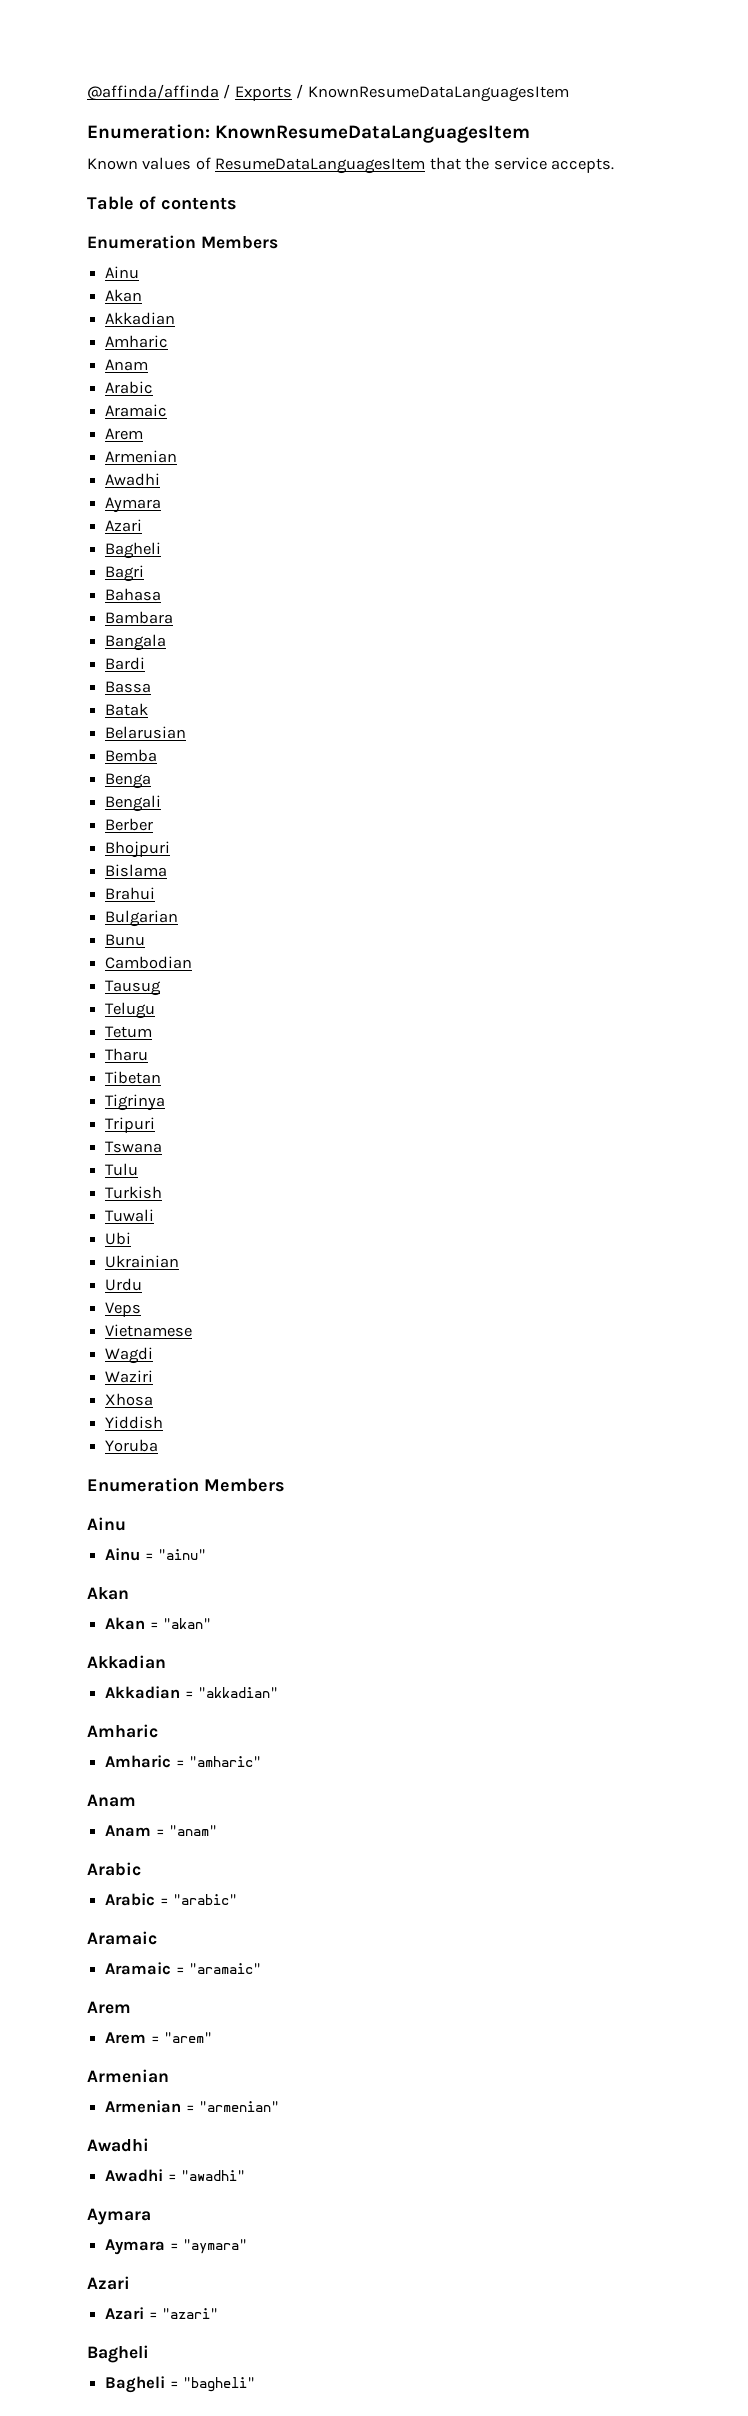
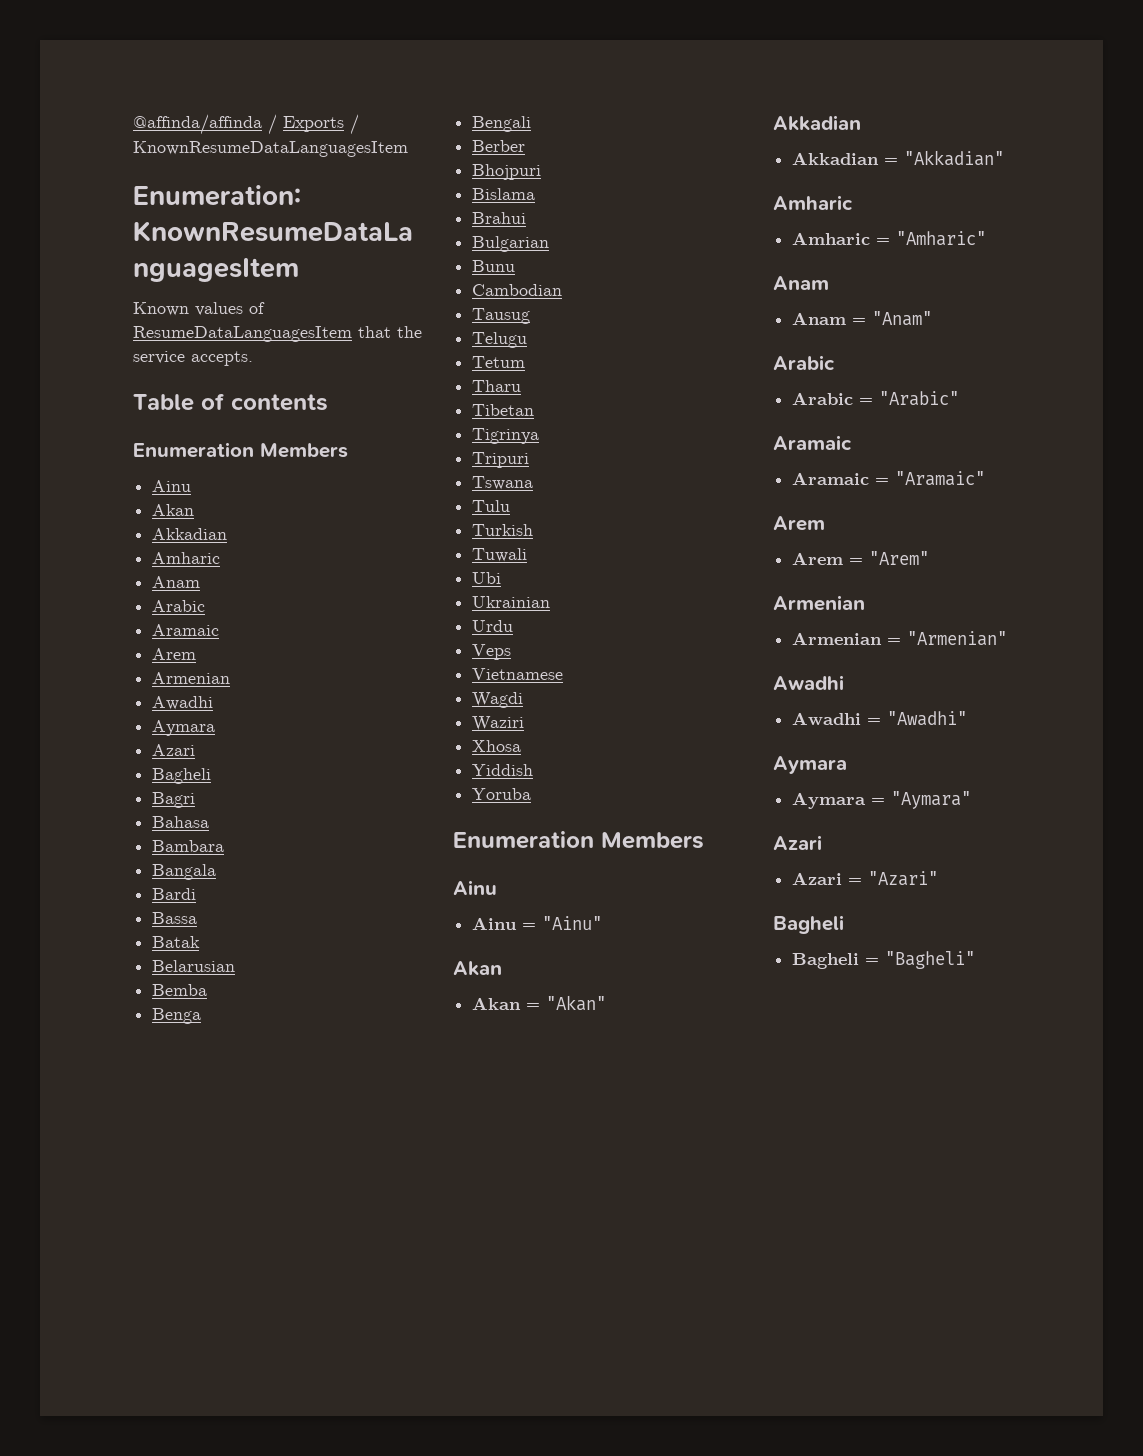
[158,1549,207,1560] "ainu" -> [542,916,603,930] "Ainu"
[163,1618,212,1629] "akan" -> [546,995,607,1011] "Akan"
[198,1687,279,1698] "akkadian" -> [904,150,1005,166] "Akkadian"
[189,1756,262,1767] "amharic" -> [896,231,987,246] "Amharic"
[169,1825,218,1836] "anam" -> [872,311,933,326] "Anam"
[173,1894,238,1905] "arabic" -> [879,391,960,406] "Arabic"
[189,1963,262,1974] "aramaic" -> [895,471,986,486] "Aramaic"
[164,2032,213,2043] "arem" -> [869,551,930,565] "Arem"
[199,2101,280,2112] "armenian" -> [907,631,1008,646] "Armenian"
[181,2170,246,2181] "awadhi" -> [887,711,968,726] "Awadhi"
[183,2239,248,2254] "aymara" -> [891,791,972,809] "Aymara"
[162,2308,219,2319] "azari" -> [868,871,939,886] "Azari"
[183,2377,256,2392] "bagheli" -> [885,951,976,969] "Bagheli"

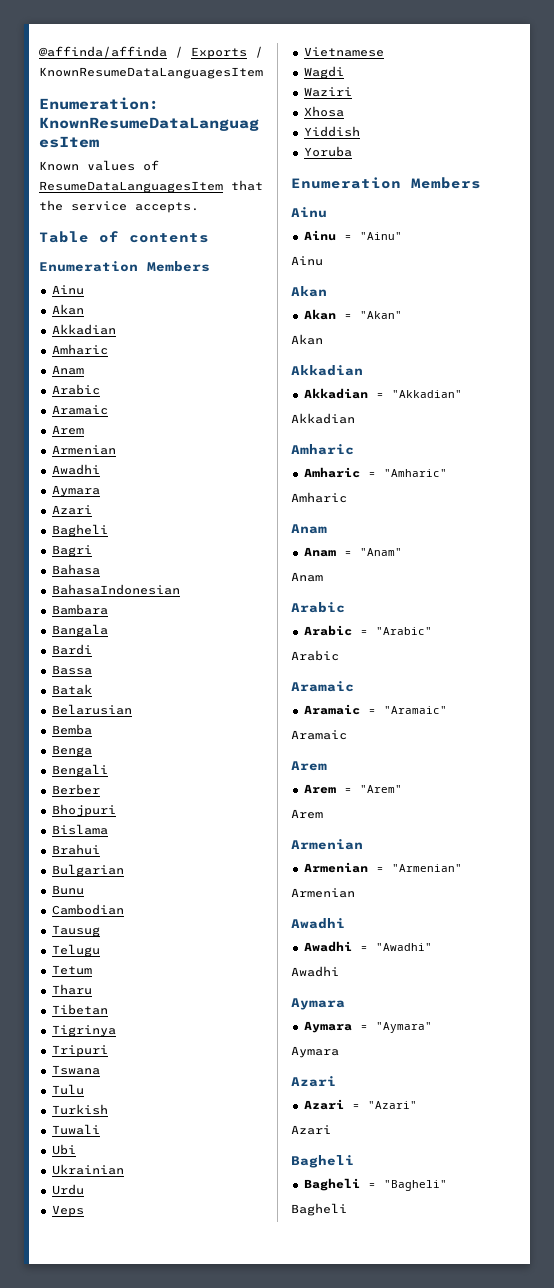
(210, 822) none -> [51,584,180,595] // BahasaIndonesian
(603, 923) none -> [291,256,323,266] // Ainu
(607, 1003) none -> [291,334,323,345] // Akan
(1005, 158) none -> [291,413,355,424] // Akkadian
(987, 238) none -> [291,492,347,503] // Amharic
(933, 318) none -> [291,572,323,582] // Anam
(960, 398) none -> [291,650,339,661] // Arabic
(986, 478) none -> [291,730,347,740] // Aramaic
(930, 558) none -> [291,809,323,819] // Arem
(1008, 638) none -> [291,888,355,898] // Armenian
(968, 718) none -> [291,966,339,977] // Awadhi
(972, 800) none -> [291,1046,339,1058] // Aymara
(939, 878) none -> [291,1125,331,1135] // Azari
(976, 960) none -> [291,1203,347,1216] // Bagheli

